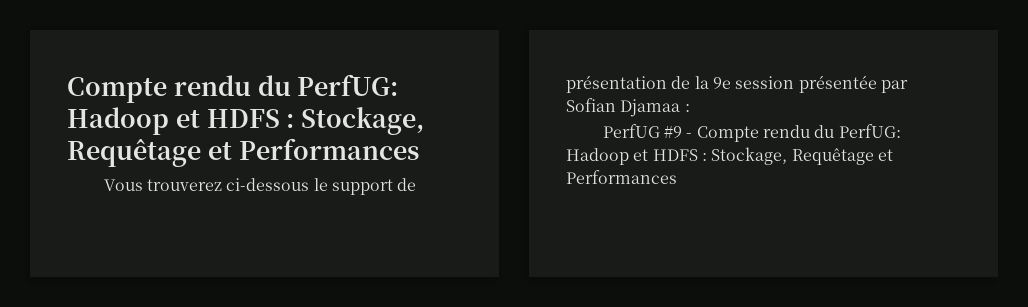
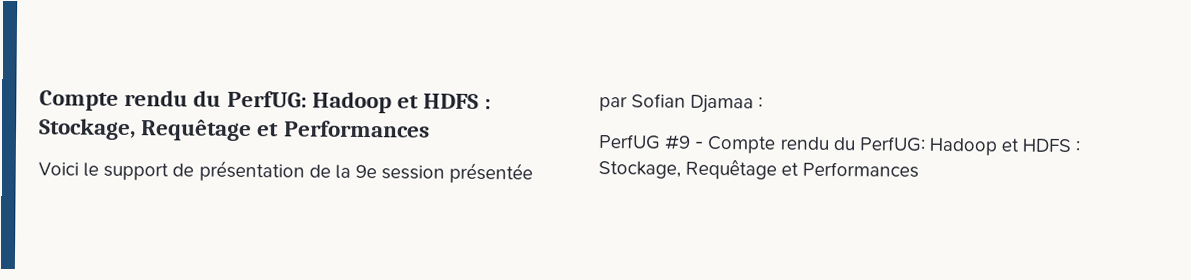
[103,178,310,191] Vous trouverez ci-dessous -> [38,162,79,176] Voici

